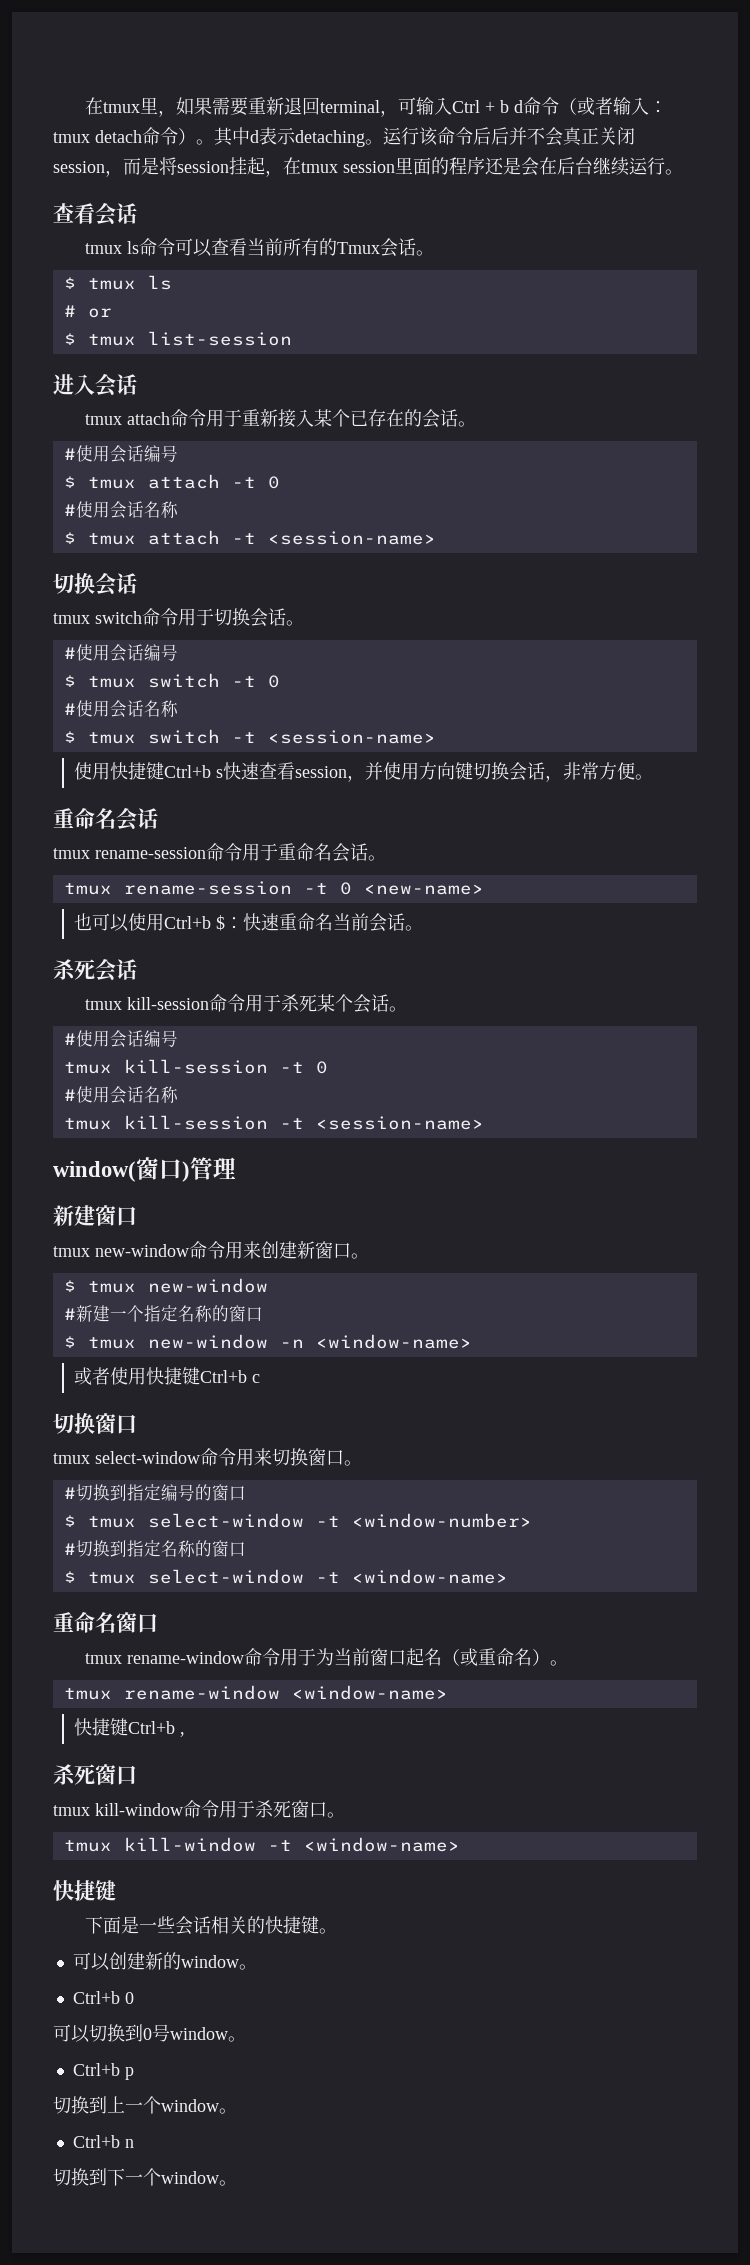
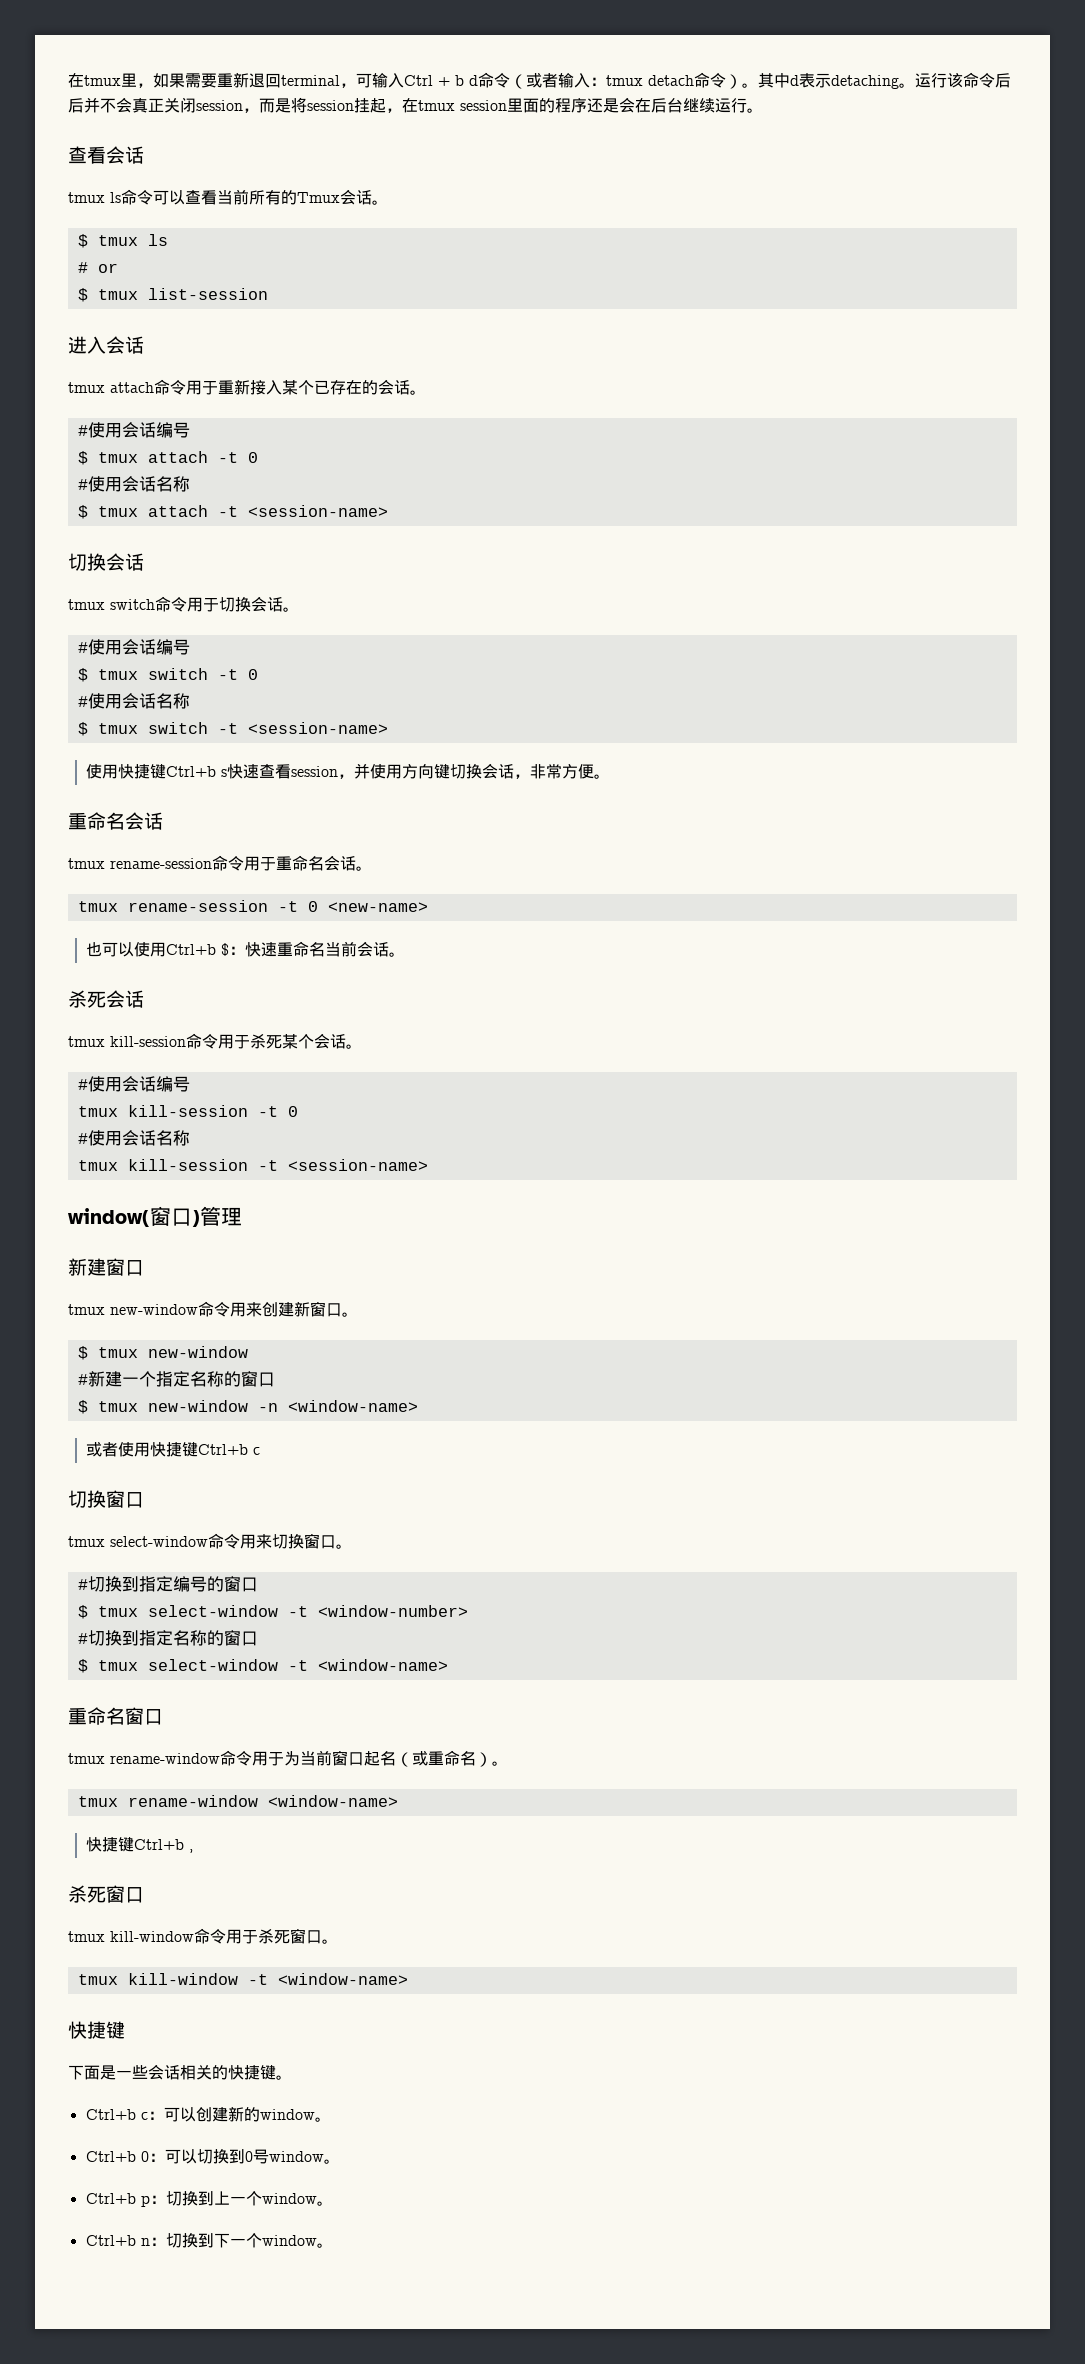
(337, 1931) none -> [85,2109,164,2120] Ctrl+b c：
(134, 1998) // -> [148,2153,165,2162] ：
(134, 2073) // -> [149,2195,166,2204] ：
(134, 2143) // -> [149,2237,166,2246] ：

